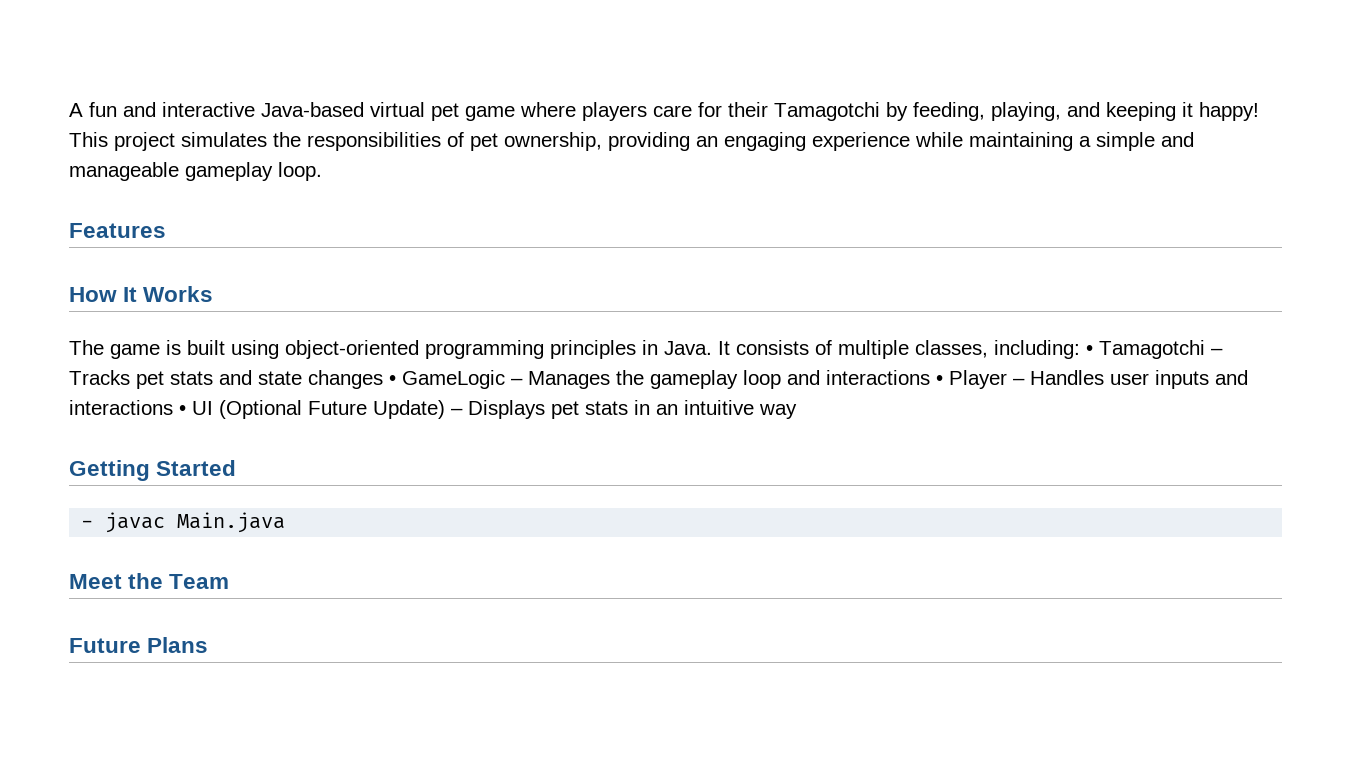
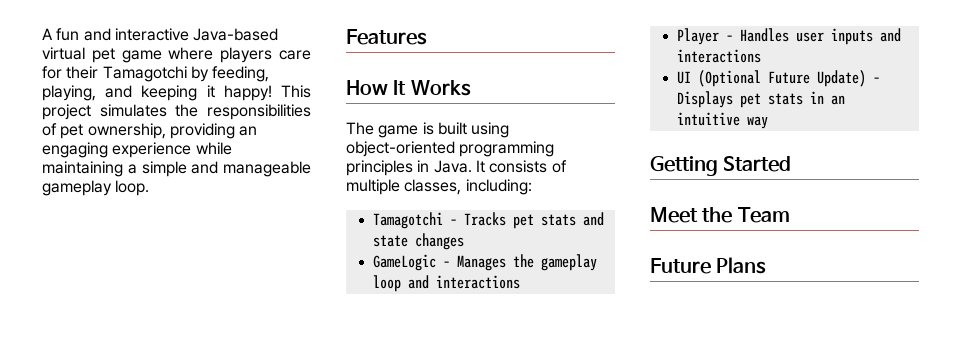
[1086,345,1093,355] • -> (532, 187) //
[389,375,396,385] • -> (465, 241) //
[936,375,943,385] • -> (521, 282) //
[179,405,186,415] • -> (762, 56) //
[81,512,286,533] // - javac Main.java -> (792, 164) none

